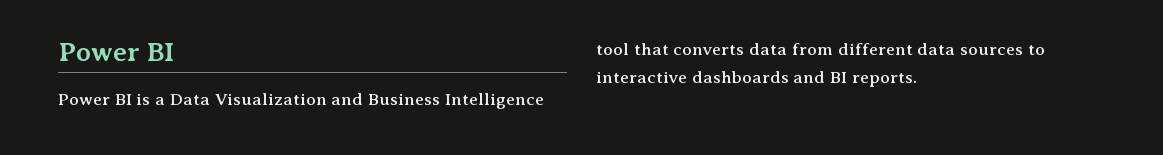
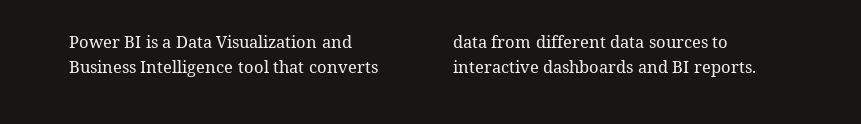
[58,43,175,61] [58,94,132,105] Power BI // Power BI -> [69,36,142,48] Power BI

